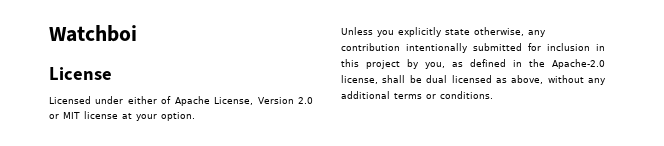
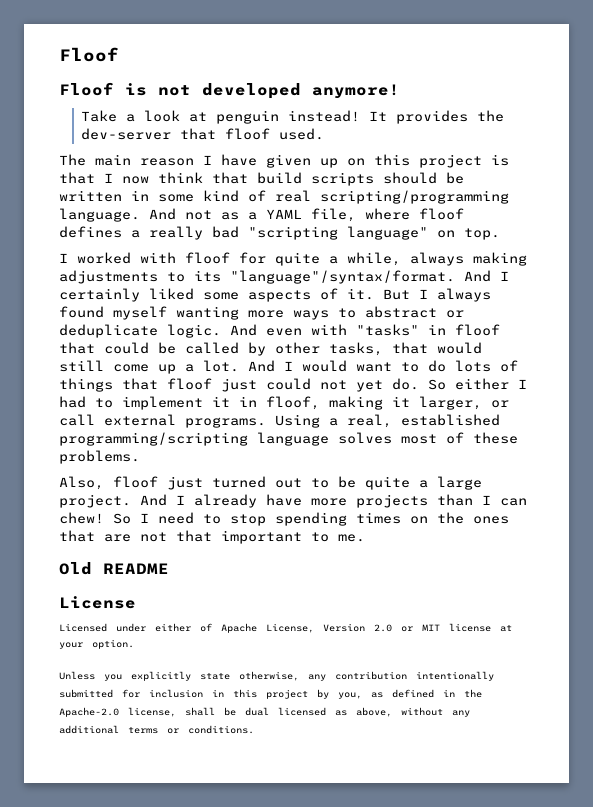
[49,25,137,42] Watchboi -> [59,47,119,62] [59,82,400,99] [81,110,505,124] [81,128,325,140] [59,154,509,168] [59,172,464,186] [59,190,509,204] [59,208,464,222] [59,226,500,240] [59,252,527,266] [59,270,509,284] [59,288,491,302] [59,306,464,320] [59,324,500,338] [59,342,482,356] [59,360,518,374] [59,378,527,392] [59,396,509,410] [59,414,500,428] [59,432,518,446] [59,450,140,464] [59,476,482,490] [59,494,527,508] [59,512,509,526] [59,530,365,544] [59,562,169,575] Floof // Floof is not developed anymore! // Take a look at penguin instead! It provides the dev-server that floof used. // The main reason I have given up on this project is that I now think that build scripts should be written in some kind of real scripting/programming language. And not as a YAML file, where floof defines a really bad "scripting language" on top. // I worked with floof for quite a while, always making adjustments to its "language"/syntax/format. And I certainly liked some aspects of it. But I always found myself wanting more ways to abstract or deduplicate logic. And even with "tasks" in floof that could be called by other tasks, that would still come up a lot. And I would want to do lots of things that floof just could not yet do. So either I had to implement it in floof, making it larger, or call external programs. Using a real, established programming/scripting language solves most of these problems. // Also, floof just turned out to be quite a large project. And I already have more projects than I can chew! So I need to stop spending times on the ones that are not that important to me. // Old README

